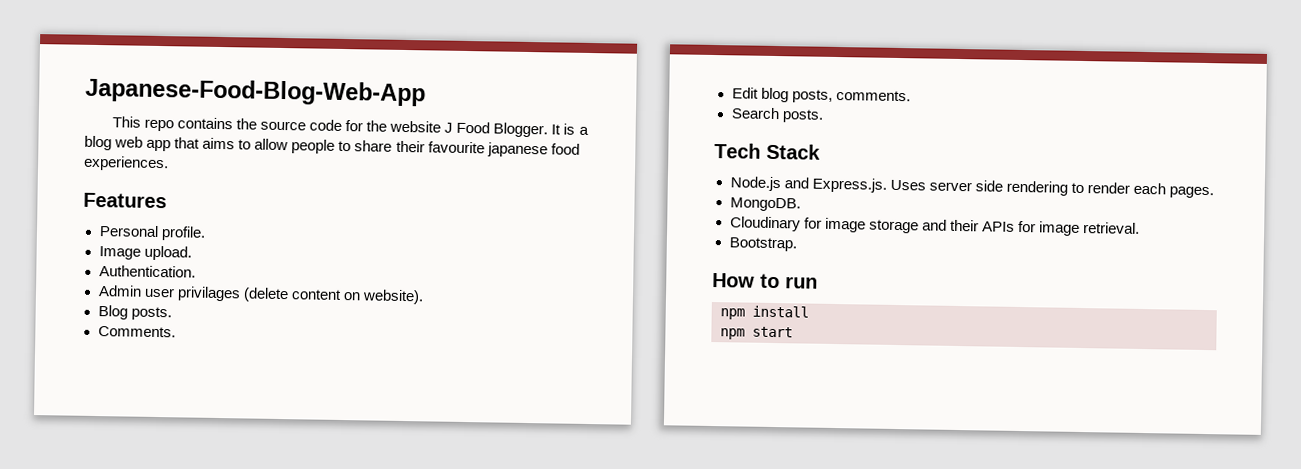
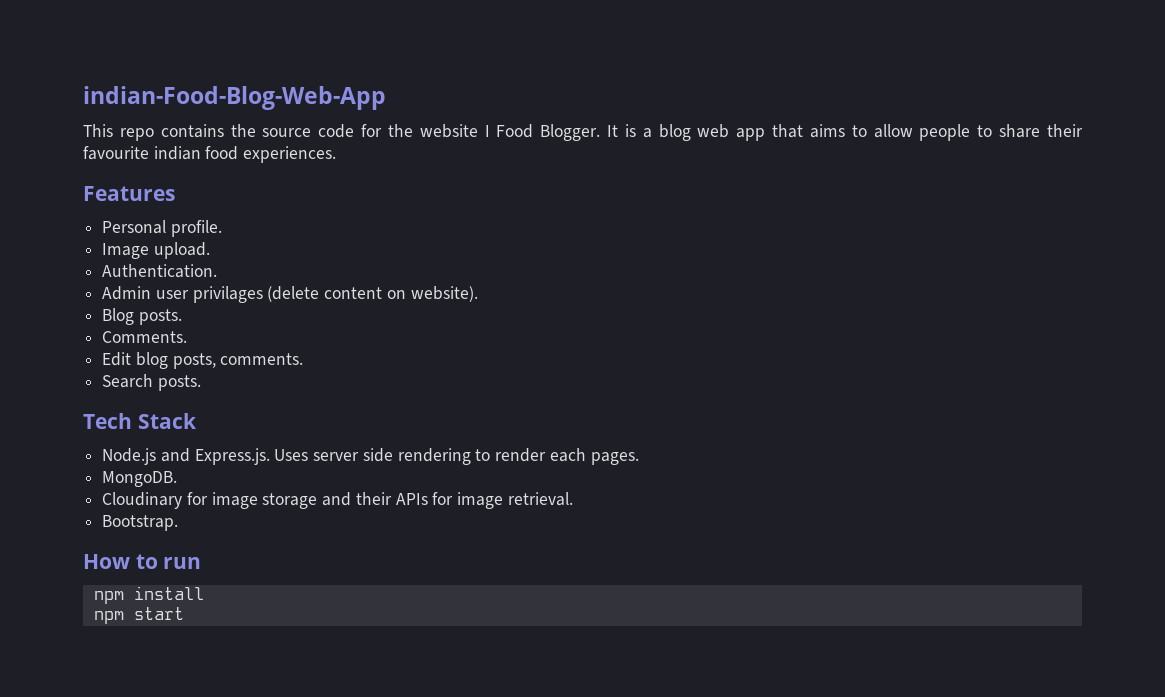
[85,77,426,107] Japanese-Food-Blog-Web-App -> [83,86,386,110] indian-Food-Blog-Web-App
[444,122,454,133] J -> [484,125,490,137] I
[486,142,548,158] japanese -> [153,146,201,160] indian

